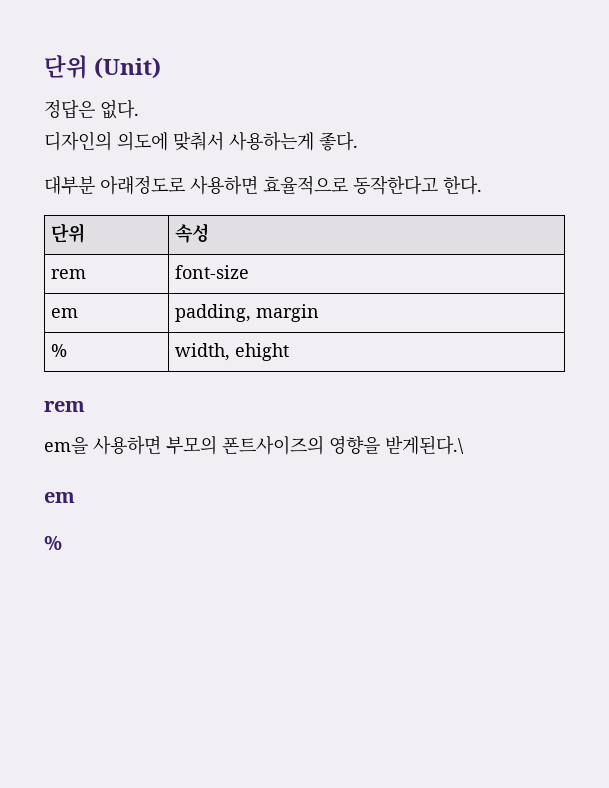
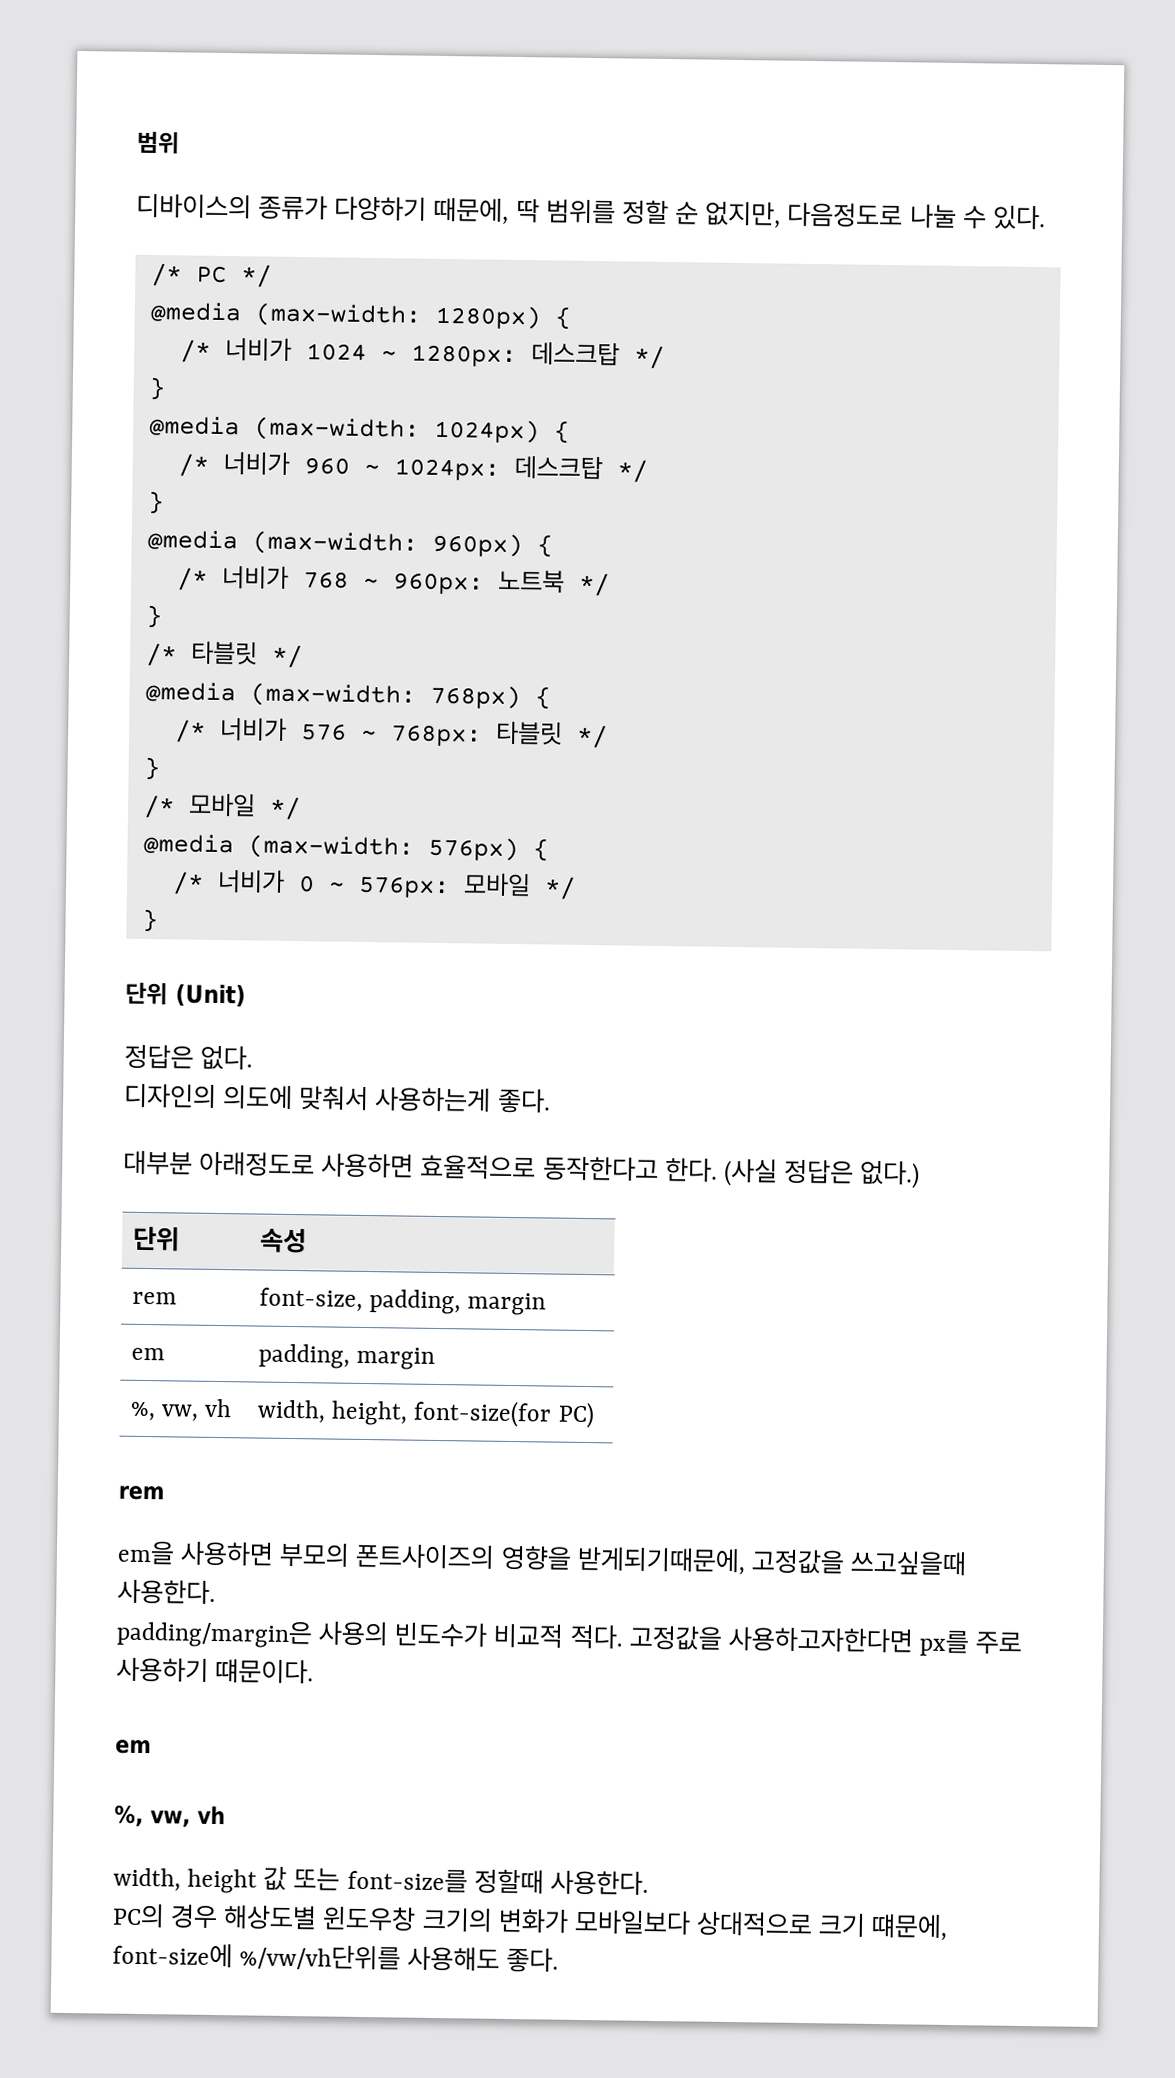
(44, 67) none -> [137,130,180,155] [136,193,1046,231] [150,262,272,288] [149,301,571,330] [179,336,665,369] [148,376,165,401] [148,415,570,444] [177,450,648,483] [147,490,164,515] [146,529,553,558] [176,564,610,597] [145,604,162,629] [145,640,303,669] [144,681,551,710] [174,716,608,749] [143,756,160,781] [142,792,301,821] [142,833,549,862] [171,868,576,900] [141,908,158,933] 범위 // 디바이스의 종류가 다양하기 때문에, 딱 범위를 정할 순 없지만, 다음정도로 나눌 수 있다. // /* PC */ // @media (max-width: 1280px) { // /* 너비가 1024 ~ 1280px: 데스크탑 */ // } // @media (max-width: 1024px) { // /* 너비가 960 ~ 1024px: 데스크탑 */ // } // @media (max-width: 960px) { // /* 너비가 768 ~ 960px: 노트북 */ // } // /* 타블릿 */ // @media (max-width: 768px) { // /* 너비가 576 ~ 768px: 타블릿 */ // } // /* 모바일 */ // @media (max-width: 576px) { // /* 너비가 0 ~ 576px: 모바일 */ // } //
(482, 185) none -> [723,1158,921,1189] (사실 정답은 없다.)
[175,265,250,279] font-size -> [259,1287,547,1316] font-size, padding, margin
[51,344,68,357] [175,343,290,361] % | width, ehight -> [130,1398,233,1422] [257,1399,595,1429] %, vw, vh | width, height, font-size(for PC)
[385,435,464,455] [44,492,75,503] [44,536,62,550] 받게된다.\ // em // % -> [576,1546,968,1577] [117,1579,216,1605] [116,1618,1023,1657] [116,1657,315,1685] [115,1739,152,1755] [114,1804,226,1828] [113,1866,649,1896] [112,1903,949,1941] [112,1942,560,1973] 받게되기때문에, 고정값을 쓰고싶을때 사용한다. // padding/margin은 사용의 빈도수가 비교적 적다. 고정값을 사용하고자한다면 px를 주로 사용하기 떄문이다. // em // %, vw, vh // width, height 값 또는 font-size를 정할때 사용한다. // PC의 경우 해상도별 윈도우창 크기의 변화가 모바일보다 상대적으로 크기 떄문에, font-size에 %/vw/vh단위를 사용해도 좋다.

